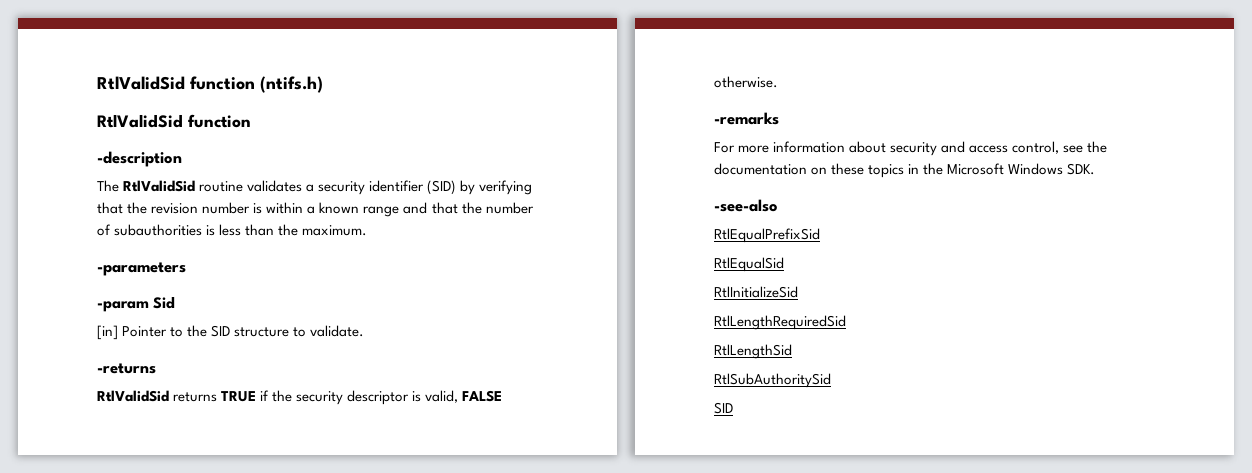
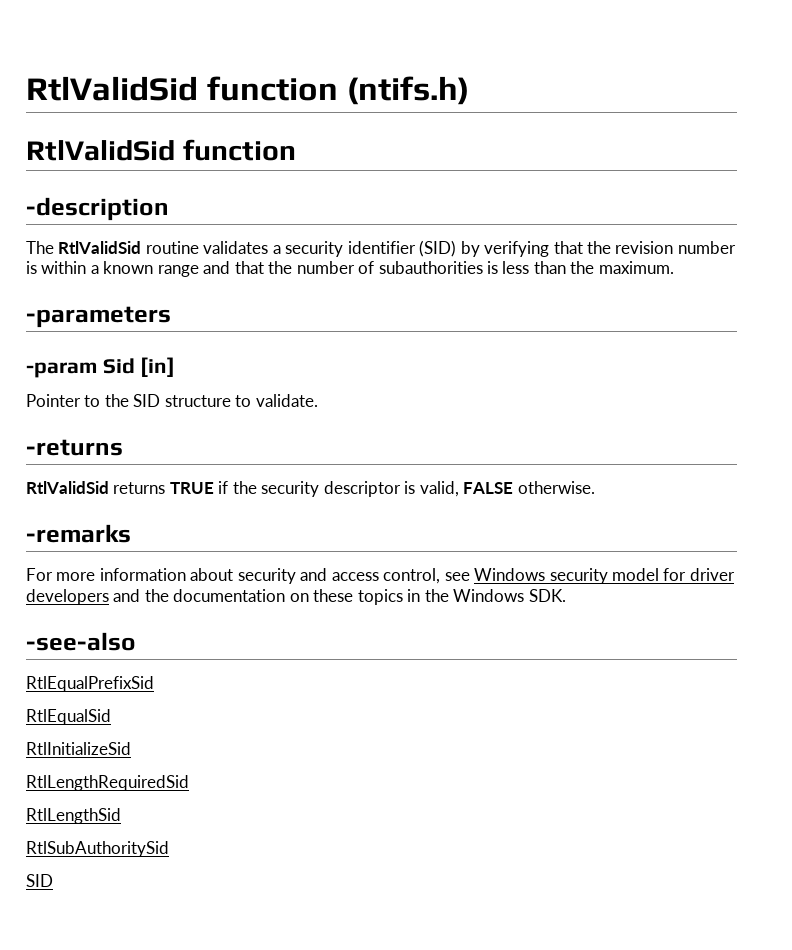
[97,325,118,340] // [in] -> [140,357,176,377] [in] //
(1084, 149) none -> [474,568,735,584] [26,589,141,605] Windows security model for driver developers and
[947,163,1005,175] Microsoft -> (449, 595) none

